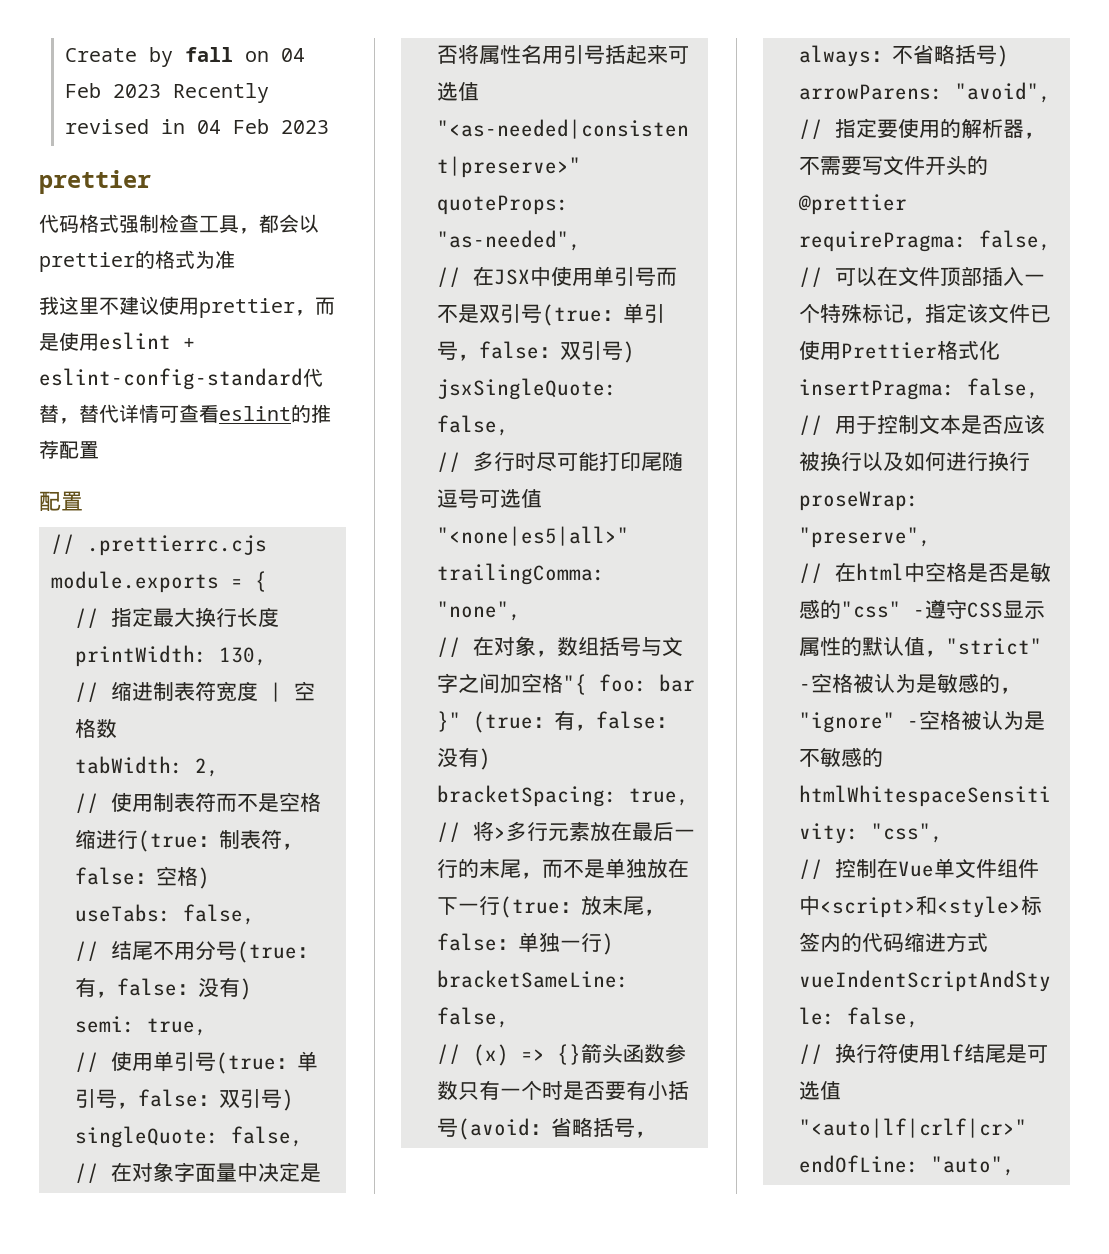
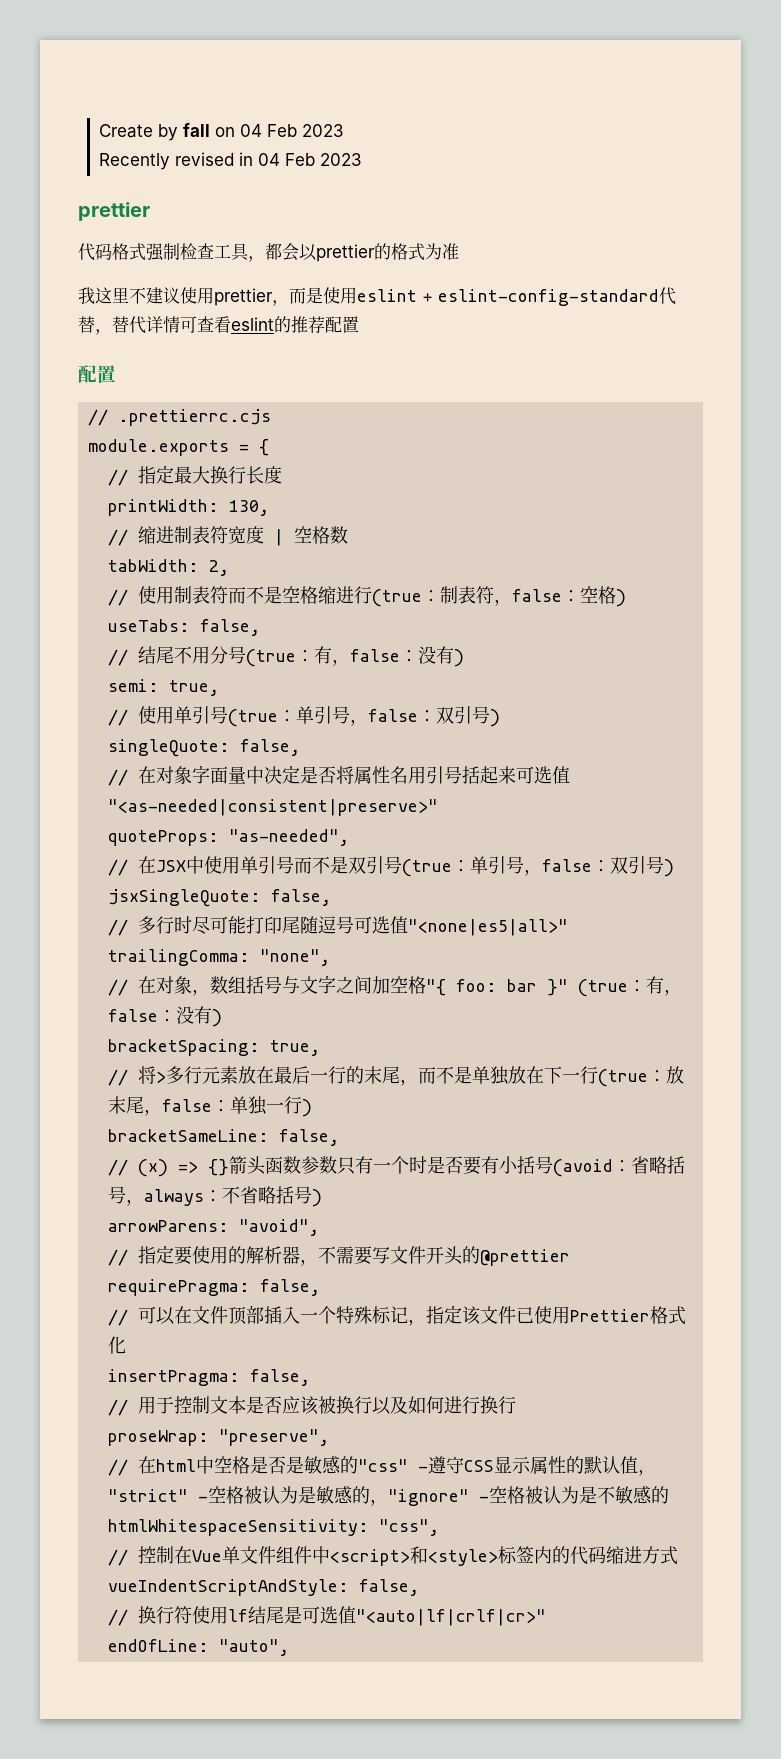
(162, 91) none -> (345, 130) //

